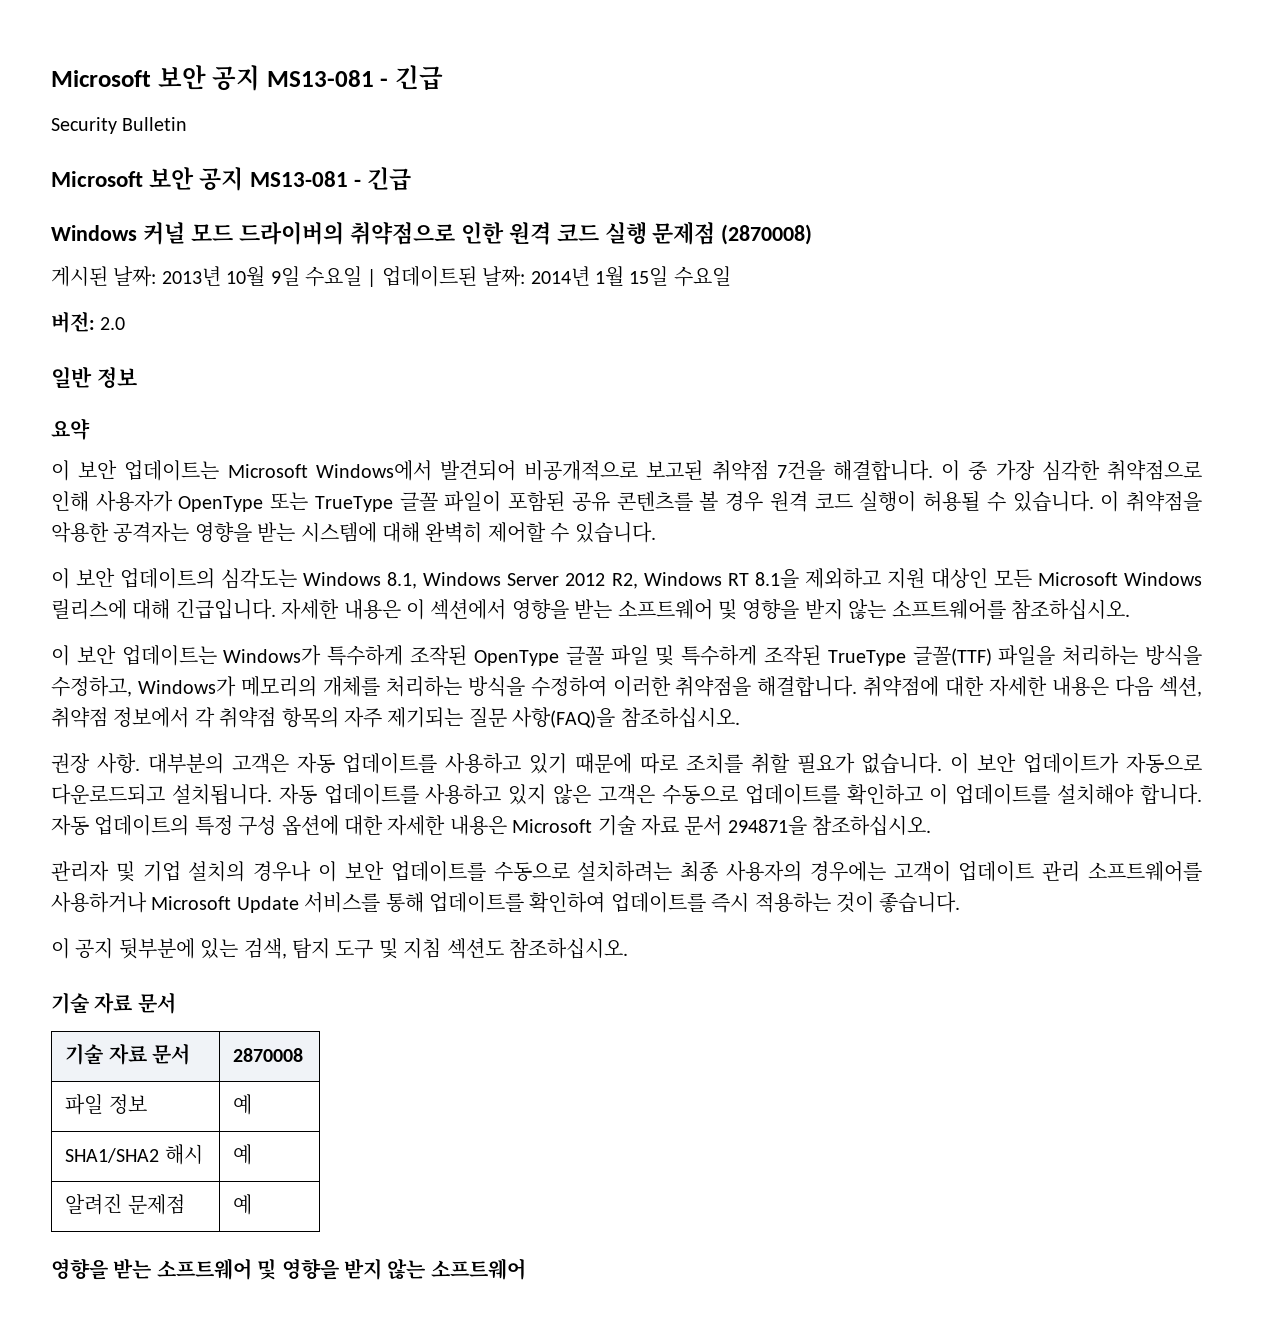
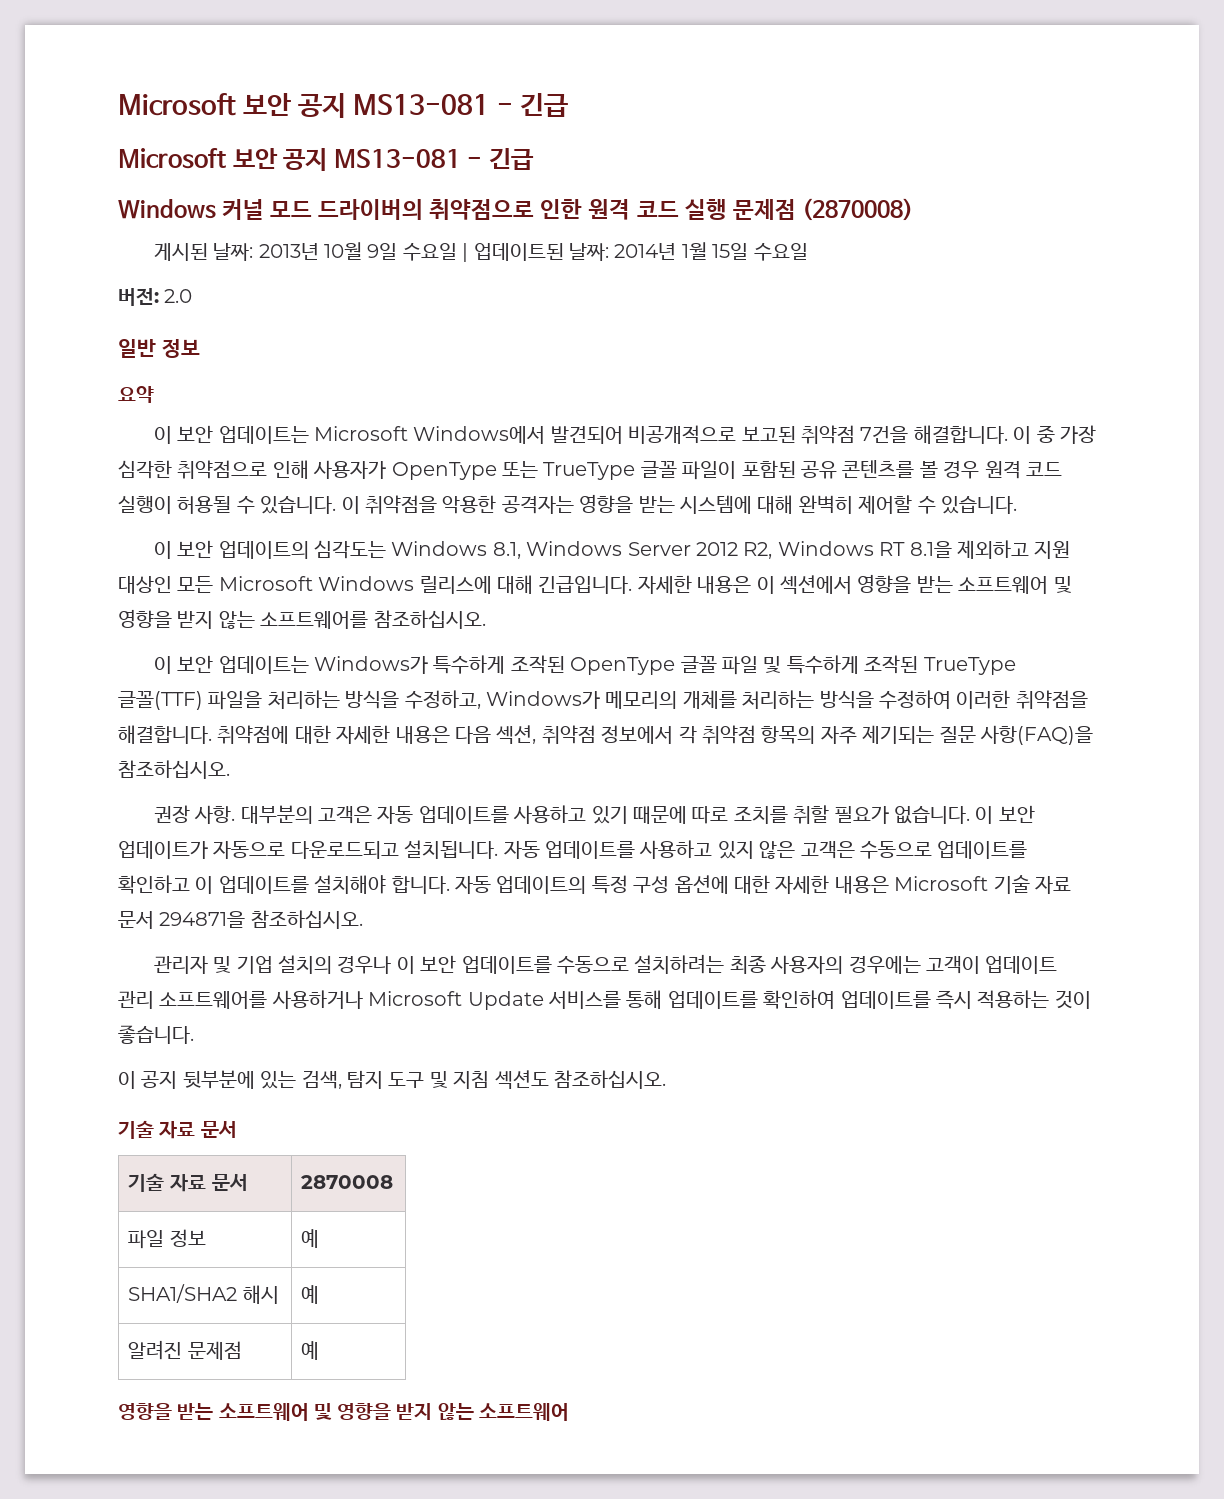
[51,65,444,91] [51,117,188,134] Microsoft 보안 공지 MS13-081 - 긴급 // Security Bulletin -> [118,93,568,118] Microsoft 보안 공지 MS13-081 - 긴급

